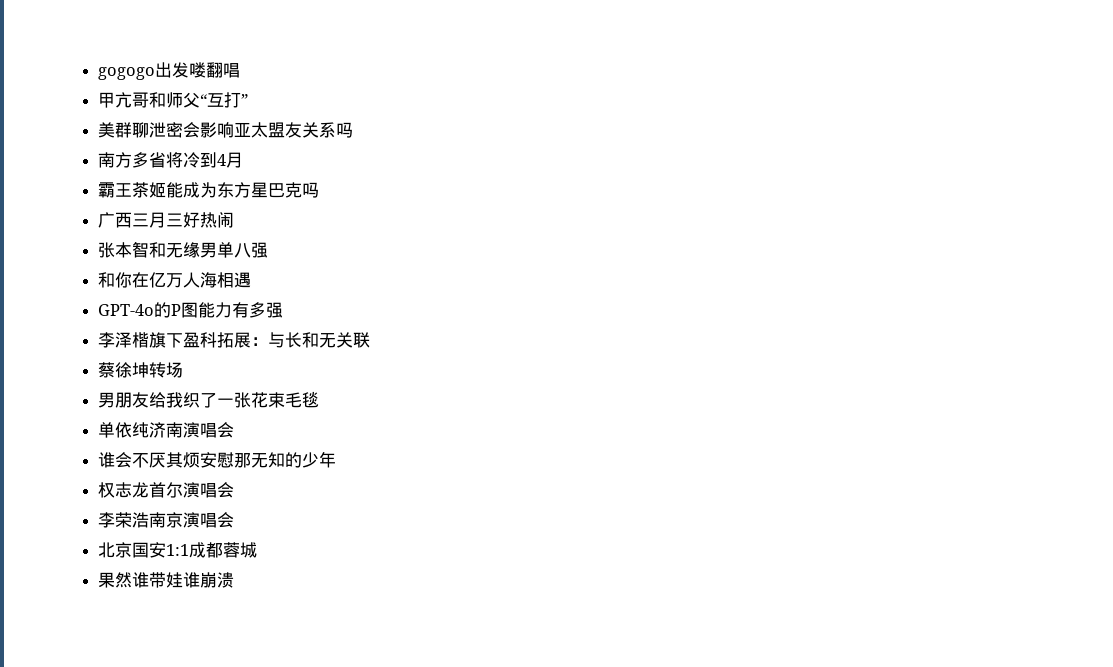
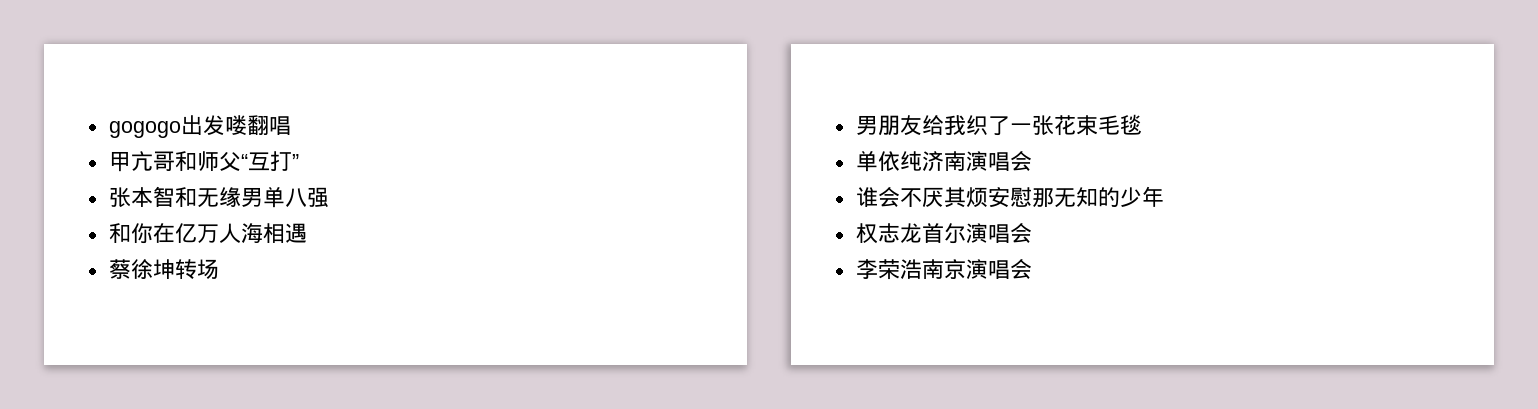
[98,122,354,138] [98,152,244,168] [98,182,320,198] [98,212,235,228] // 美群聊泄密会影响亚太盟友关系吗 // 南方多省将冷到4月 // 霸王茶姬能成为东方星巴克吗 // 广西三月三好热闹 -> (299, 161) none
[98,302,284,318] [98,332,371,348] // GPT-4o的P图能力有多强 // 李泽楷旗下盈科拓展：与长和无关联 -> (307, 233) none
[98,542,258,558] [98,572,235,588] // 北京国安1:1成都蓉城 // 果然谁带娃谁崩溃 -> (1032, 269) none

